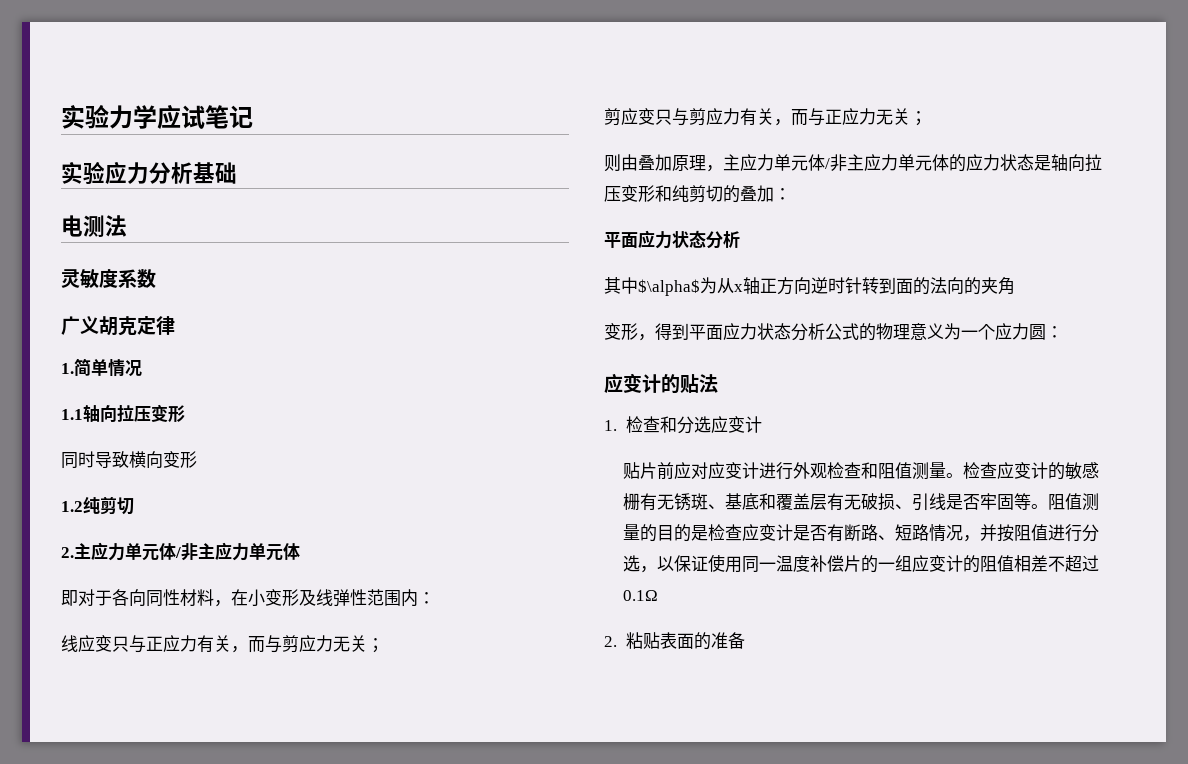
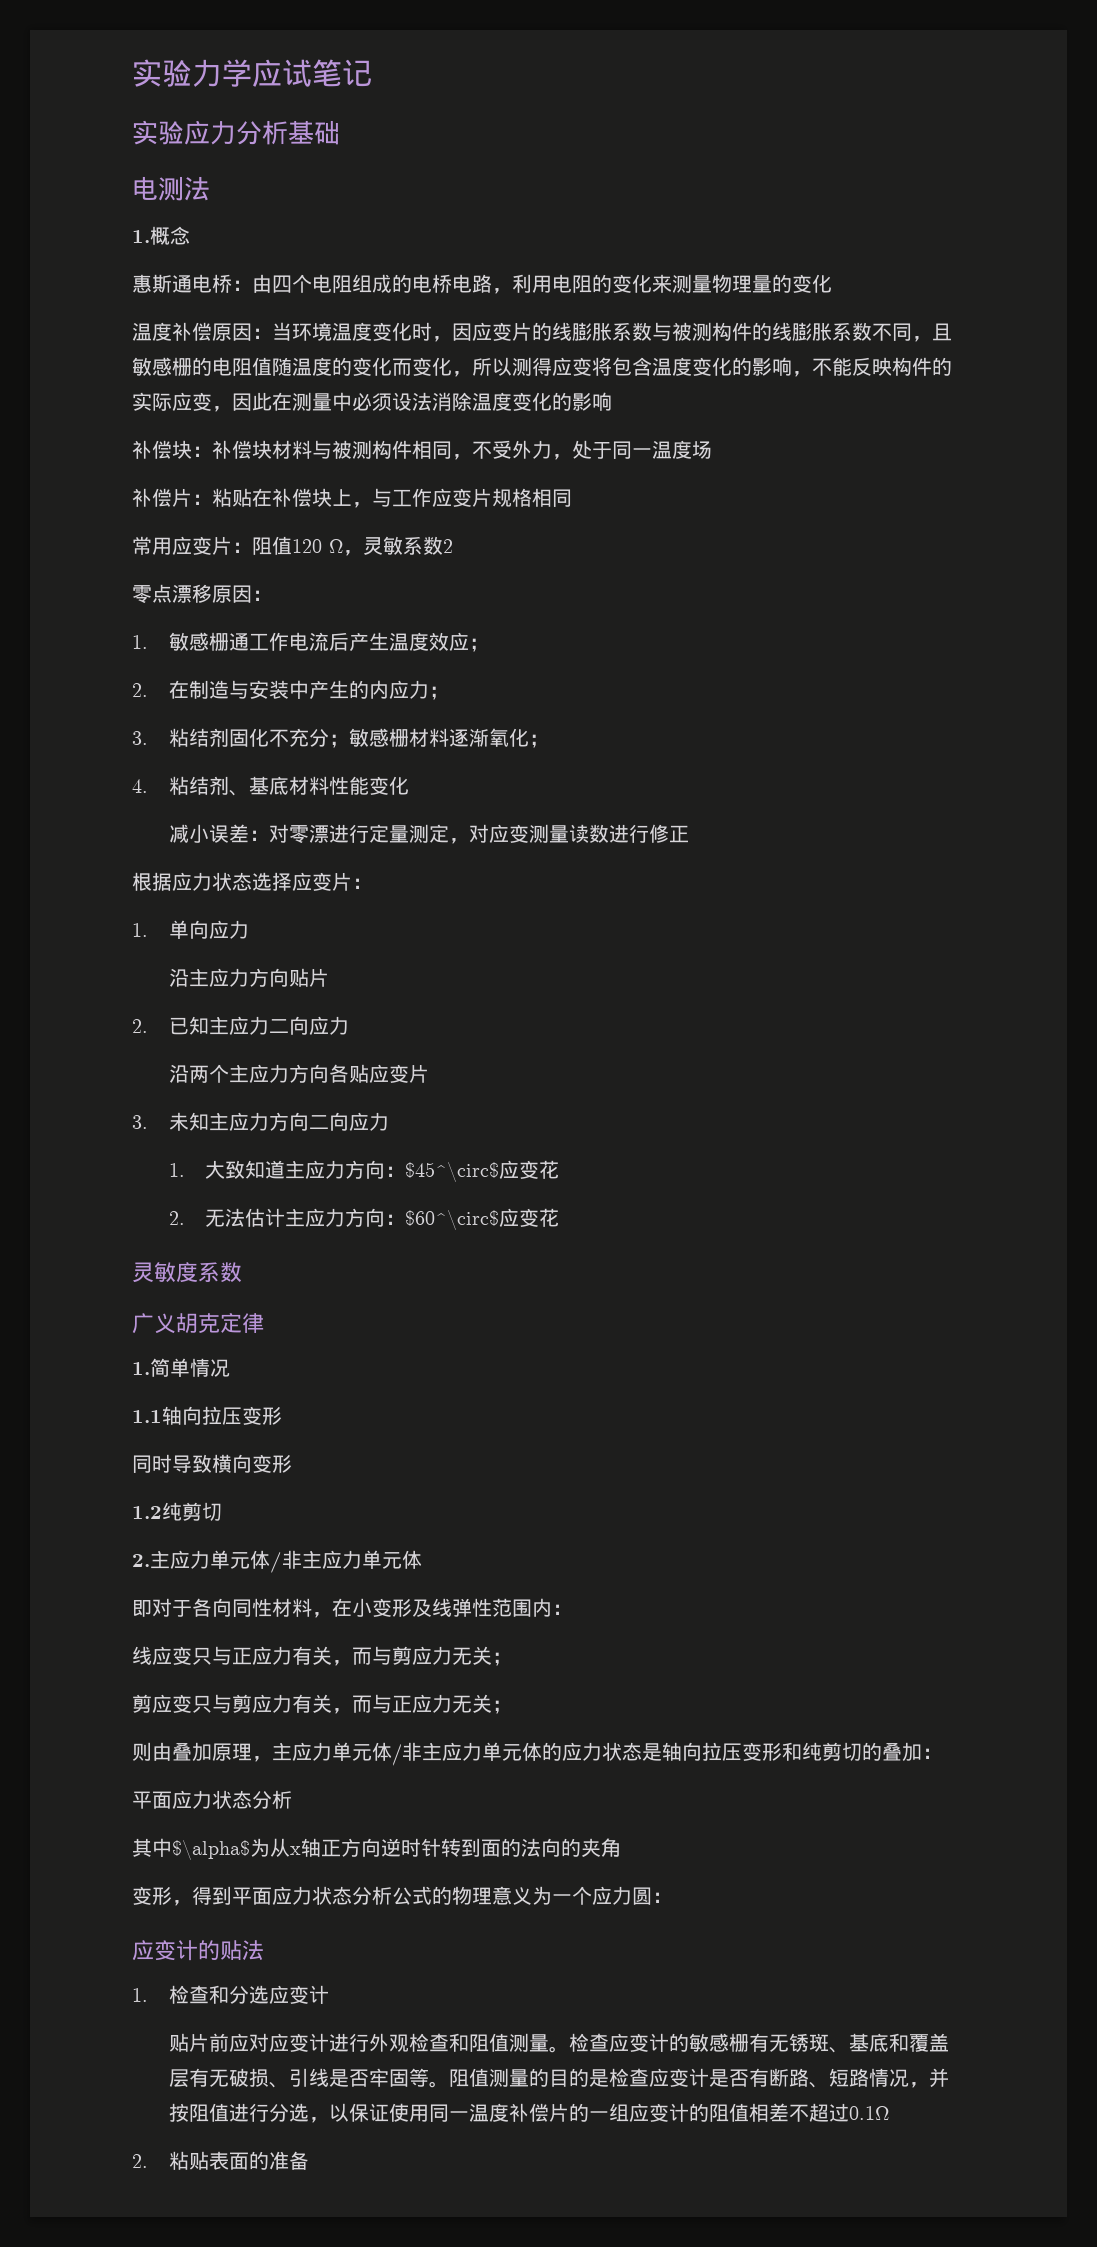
(127, 226) none -> [132,226,190,245] [132,274,832,294] [132,322,952,342] [132,357,952,377] [132,392,612,412] [132,440,712,460] [132,488,572,508] [132,536,453,556] [132,584,272,604] [132,632,489,652] [132,680,449,700] [132,728,549,748] [132,776,409,796] [168,824,689,844] [132,872,372,891] [132,920,249,939] [168,968,329,987] [132,1016,349,1035] [168,1064,429,1083] [132,1112,389,1131] [168,1160,560,1182] [168,1208,560,1230] // 1.概念 // 惠斯通电桥：由四个电阻组成的电桥电路，利用电阻的变化来测量物理量的变化 // 温度补偿原因：当环境温度变化时，因应变片的线膨胀系数与被测构件的线膨胀系数不同，且敏感栅的电阻值随温度的变化而变化，所以测得应变将包含温度变化的影响，不能反映构件的实际应变，因此在测量中必须设法消除温度变化的影响 // 补偿块：补偿块材料与被测构件相同，不受外力，处于同一温度场 // 补偿片：粘贴在补偿块上，与工作应变片规格相同 // 常用应变片：阻值120 Ω，灵敏系数2 // 零点漂移原因： // 1.敏感栅通工作电流后产生温度效应； // 2.在制造与安装中产生的内应力； // 3.粘结剂固化不充分；敏感栅材料逐渐氧化； // 4.粘结剂、基底材料性能变化 // 减小误差：对零漂进行定量测定，对应变测量读数进行修正 // 根据应力状态选择应变片： // 1.单向应力 // 沿主应力方向贴片 // 2.已知主应力二向应力 // 沿两个主应力方向各贴应变片 // 3.未知主应力方向二向应力 // 1.大致知道主应力方向：$45^\circ$应变花 // 2.无法估计主应力方向：$60^\circ$应变花

